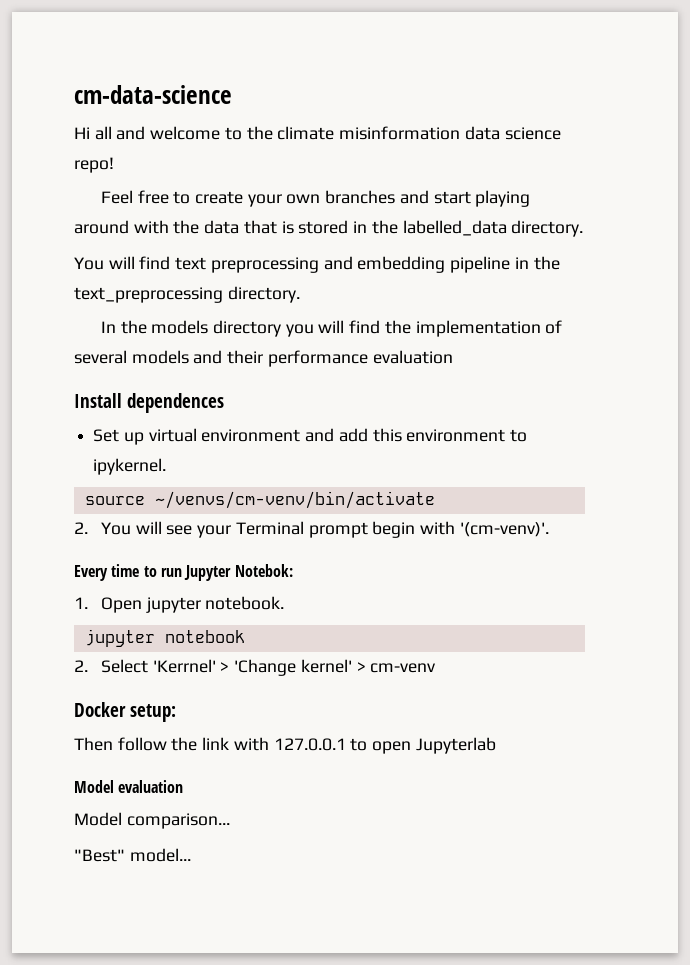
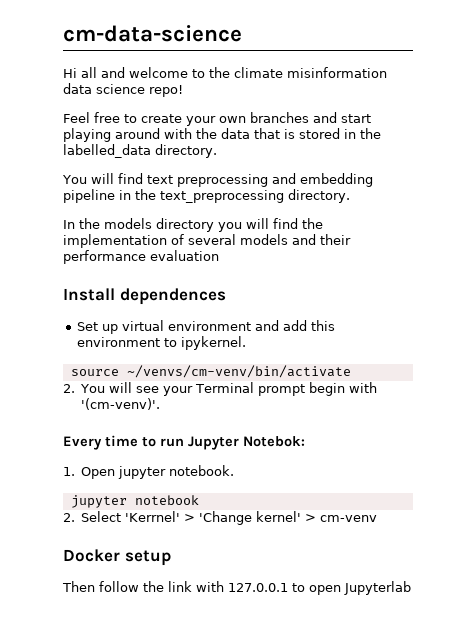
[130,704,176,722] setup: -> [124,550,171,566] setup
[74,780,184,793] [74,812,230,829] [74,848,191,862] // Model evaluation // Model comparison... // "Best" model... -> (411, 588) none

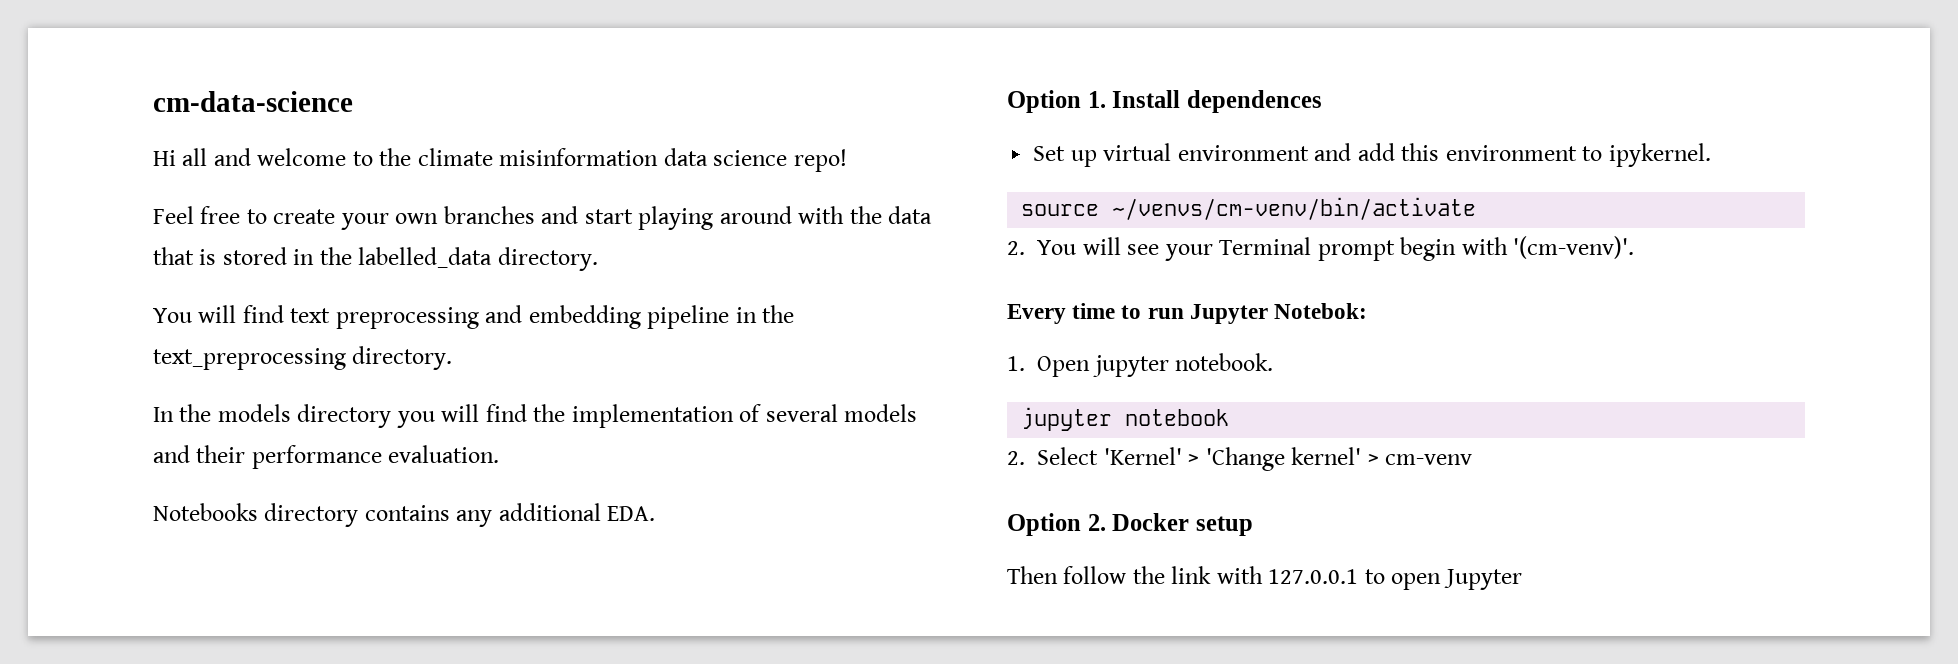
[150,250,219,261] evaluation // -> [388,445,500,463] [153,503,656,527] [1007,90,1106,113] evaluation. // Notebooks directory contains any additional EDA. // Option 1.
[125,511,181,522] 'Kerrnel' -> [1103,447,1182,465] 'Kernel'
(378, 518) none -> [1007,513,1106,536] Option 2.
[344,581,411,595] Jupyterlab -> [1443,569,1522,590] Jupyter

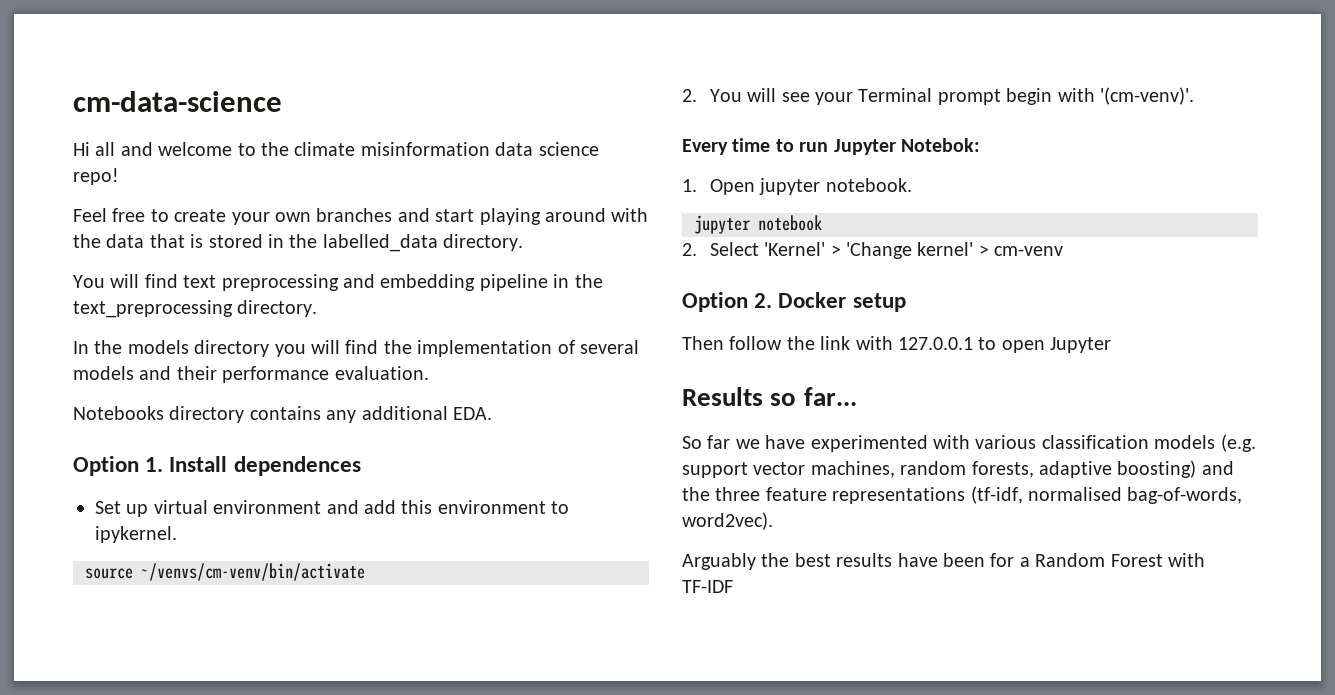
(1522, 579) none -> [682,387,857,406] [682,434,1256,452] [682,460,1234,478] [682,486,1243,504] [682,512,773,530] [682,553,1205,570] [682,580,733,593] // Results so far... // So far we have experimented with various classification models (e.g. support vector machines, random forests, adaptive boosting) and the three feature representations (tf-idf, normalised bag-of-words, word2vec). // Arguably the best results have been for a Random Forest with TF-IDF

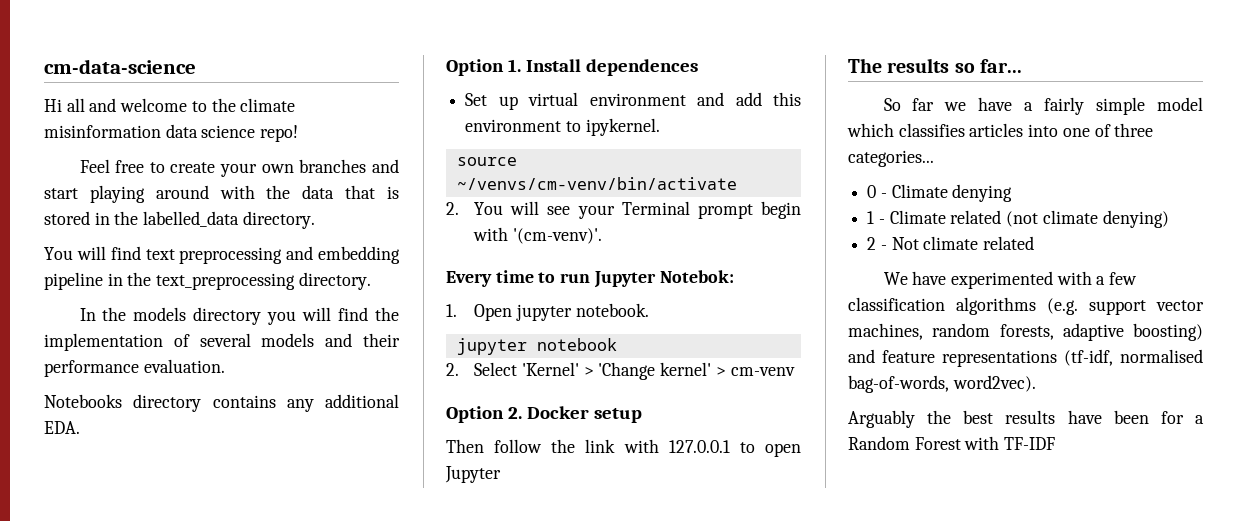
[682,387,763,406] Results -> [848,58,950,73] The results
[810,435,1216,452] experimented with various classification models -> [1024,97,1203,115] [847,123,1154,137] [848,150,934,167] [867,184,1013,202] [867,210,1169,228] [867,236,1035,250] [883,271,1138,289] [848,297,1036,315] a fairly simple model which classifies articles into one of three categories... // 0 - Climate denying // 1 - Climate related (not climate denying) // 2 - Not climate related // We have experimented with a few classification algorithms
[682,487,761,501] the three -> (875, 356) none

